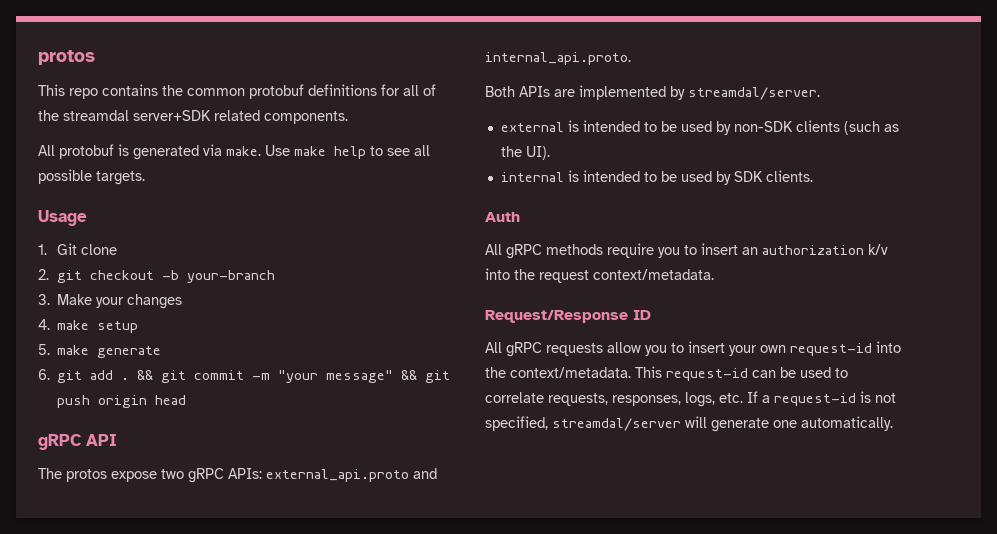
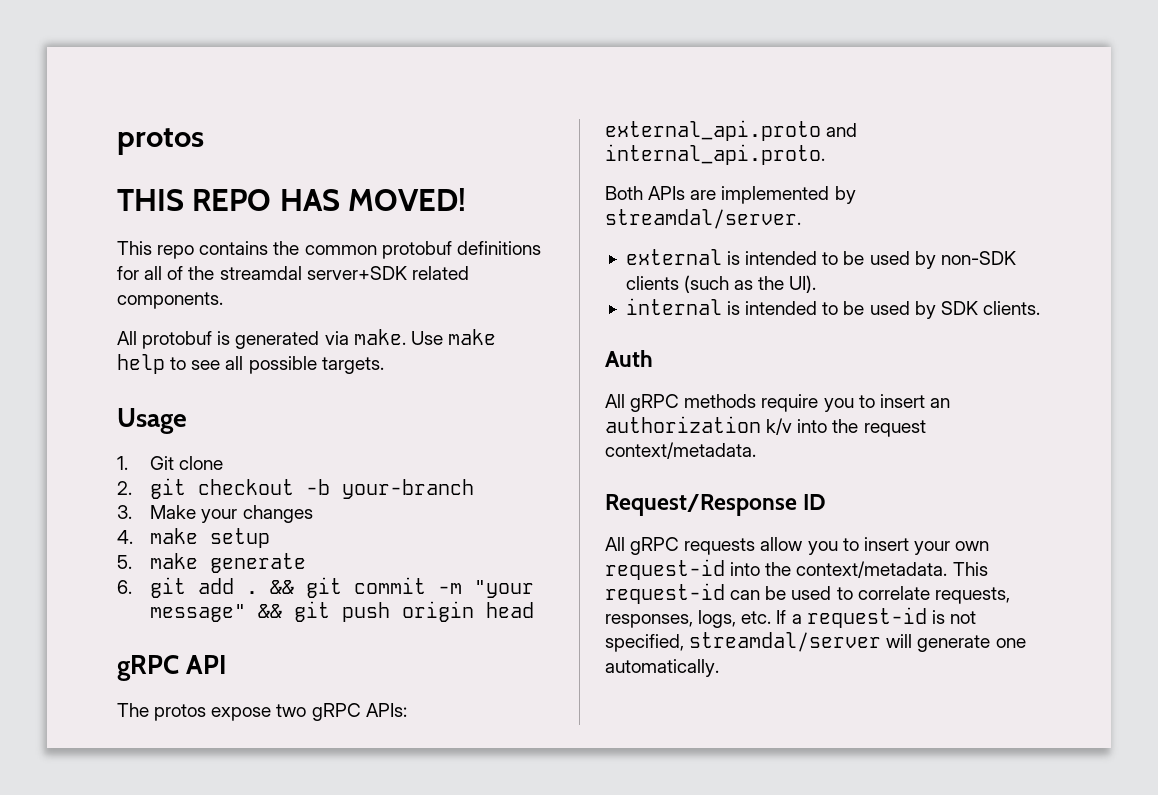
[38,50,95,65] protos -> [117,128,204,155] [117,188,467,211] protos // THIS REPO HAS MOVED!

